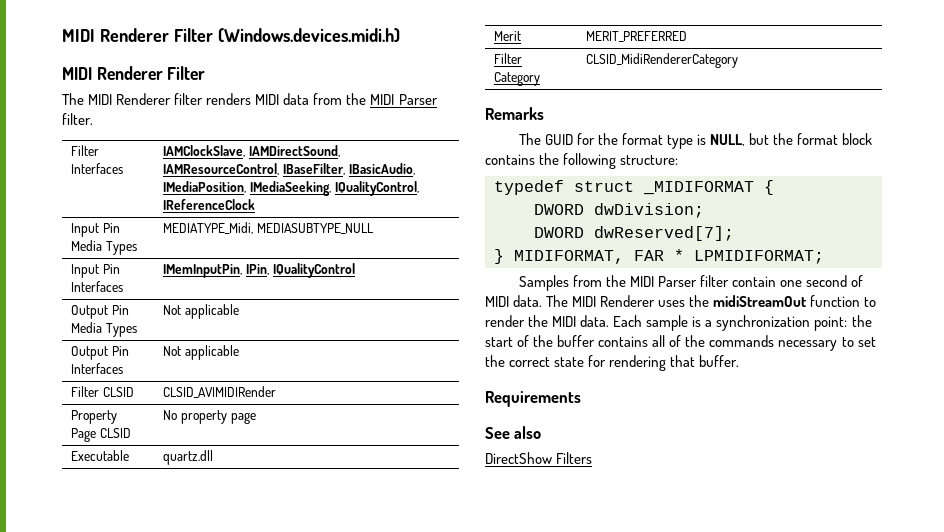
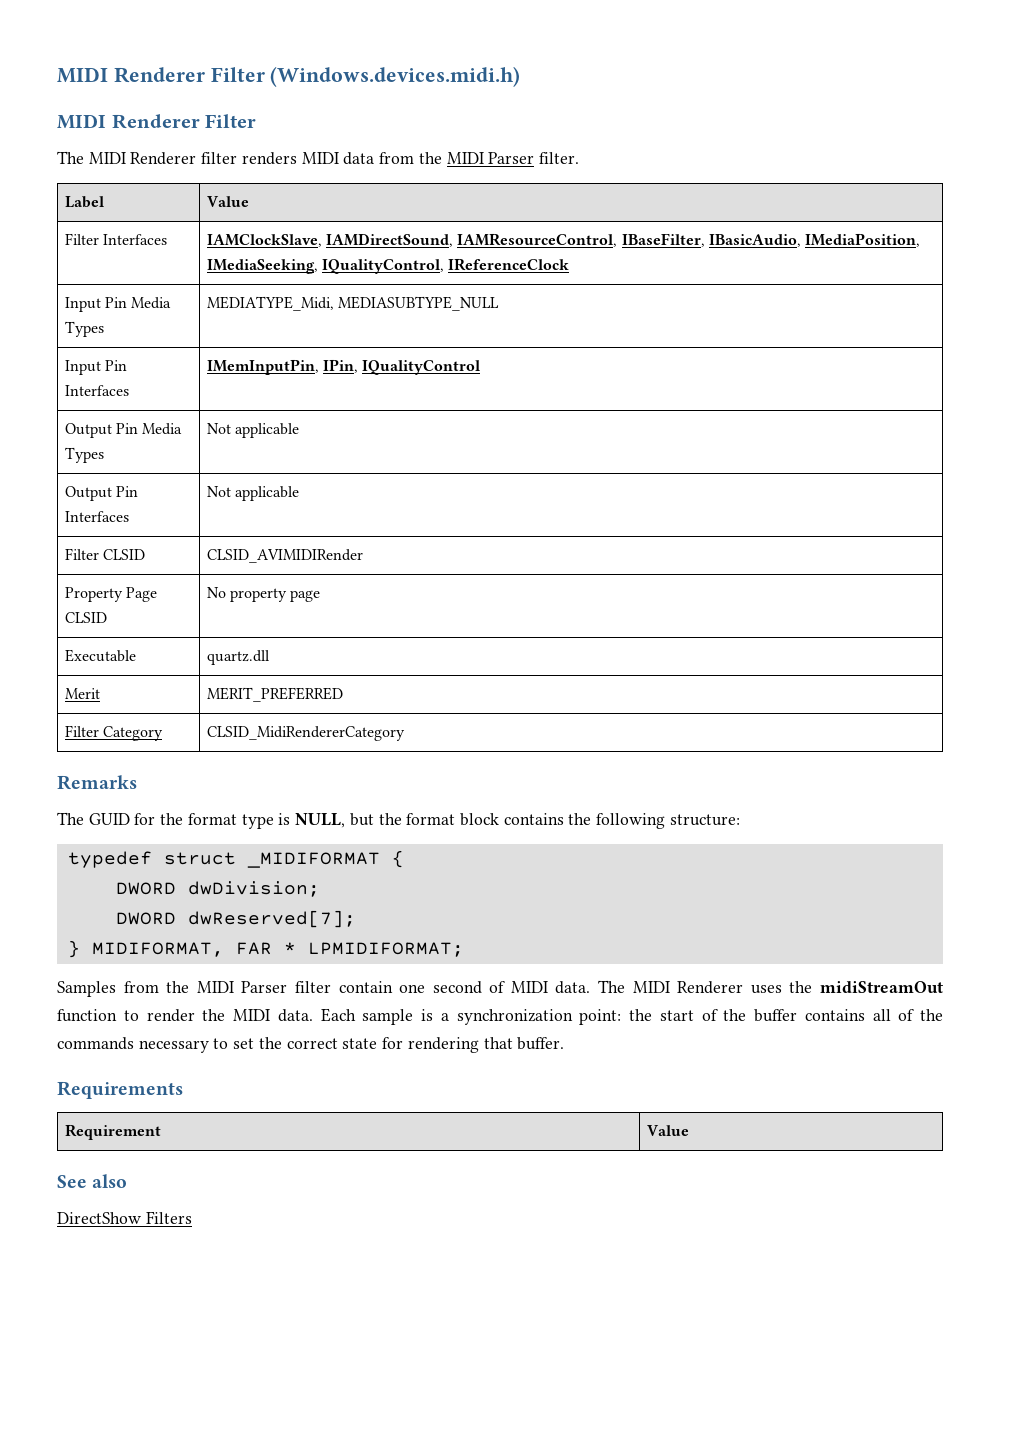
(93, 119) none -> [64,196,104,208] [206,196,249,207] // Label | Value
(581, 399) none -> [64,1124,161,1140] [646,1125,689,1136] // Requirement | Value

